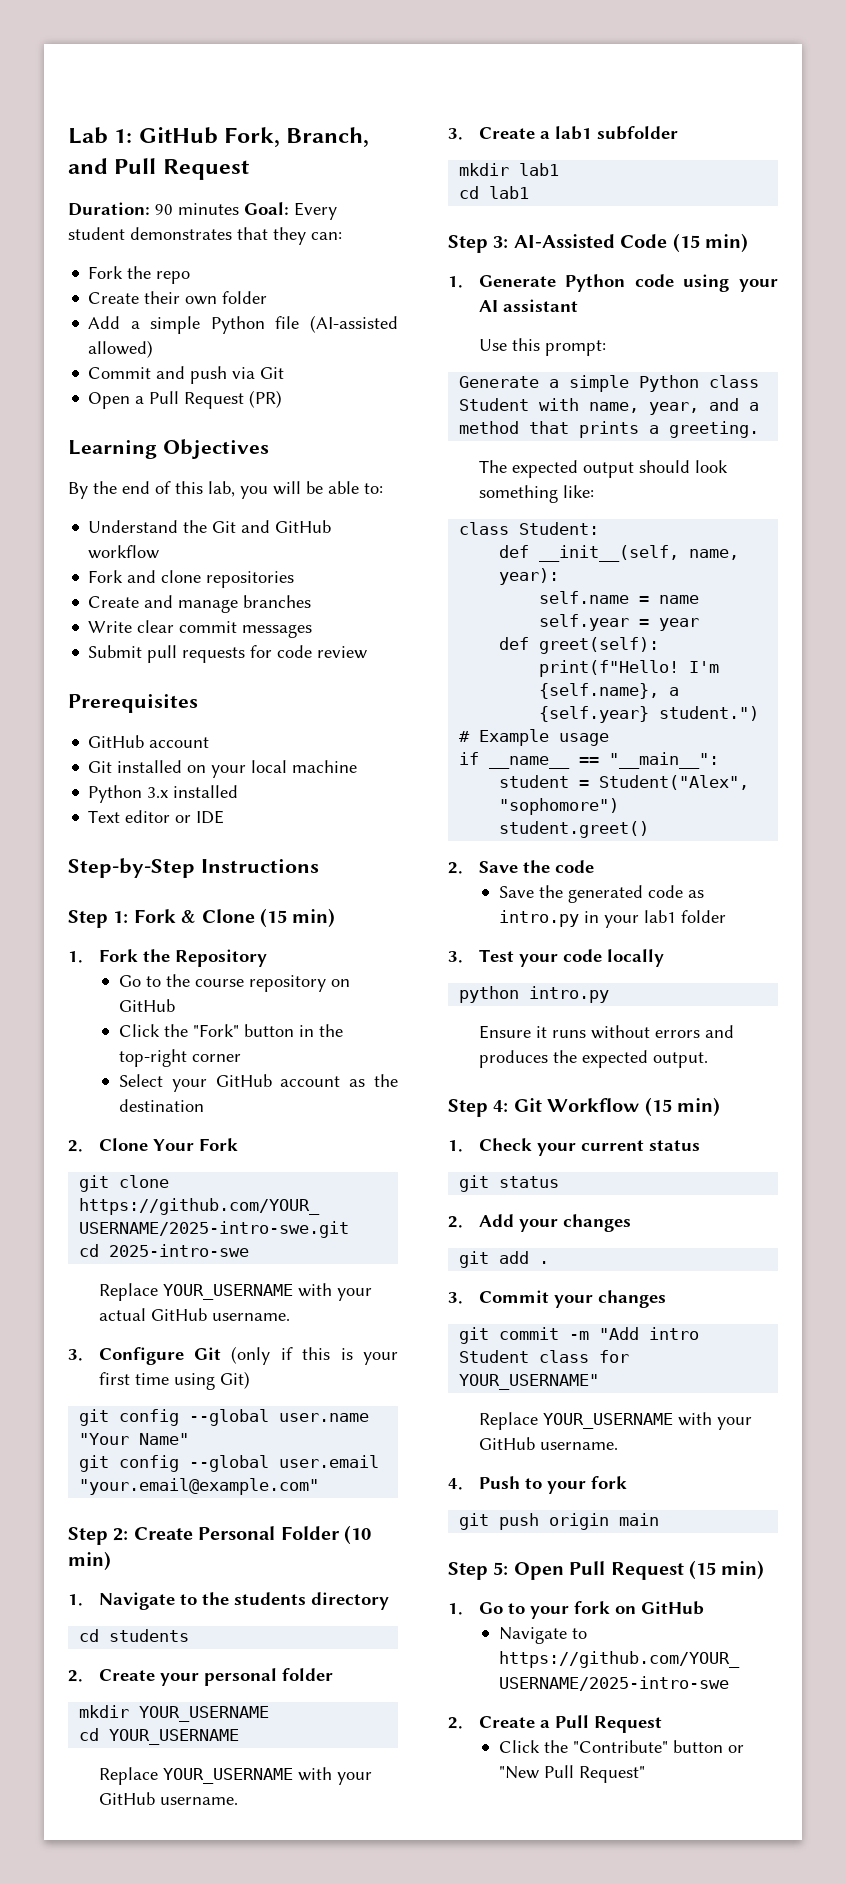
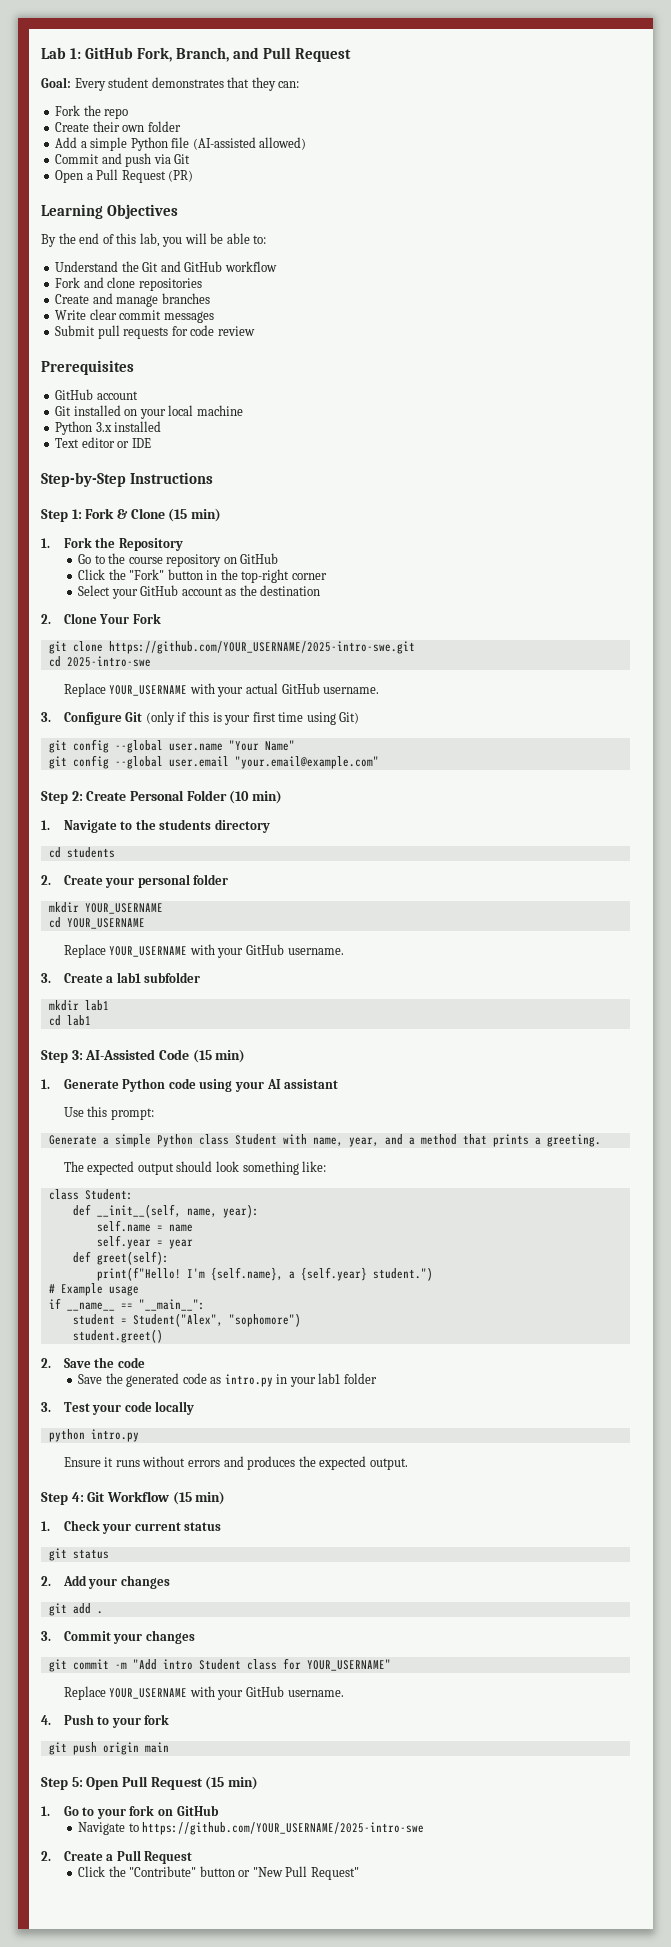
[68,202,239,216] Duration: 90 minutes -> (352, 55) none

